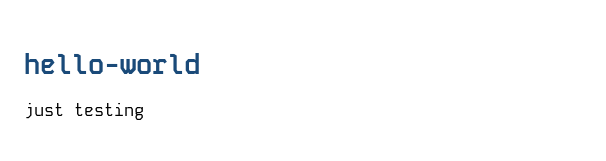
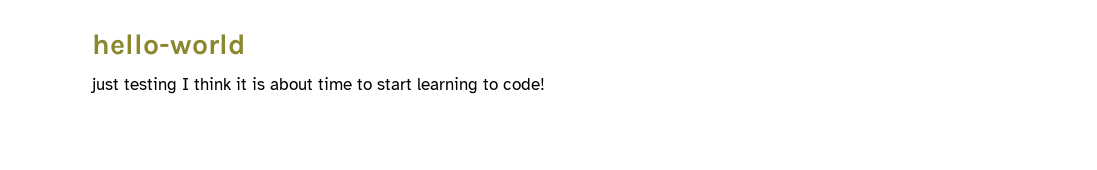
(144, 111) none -> [182,77,545,94] I think it is about time to start learning to code!

